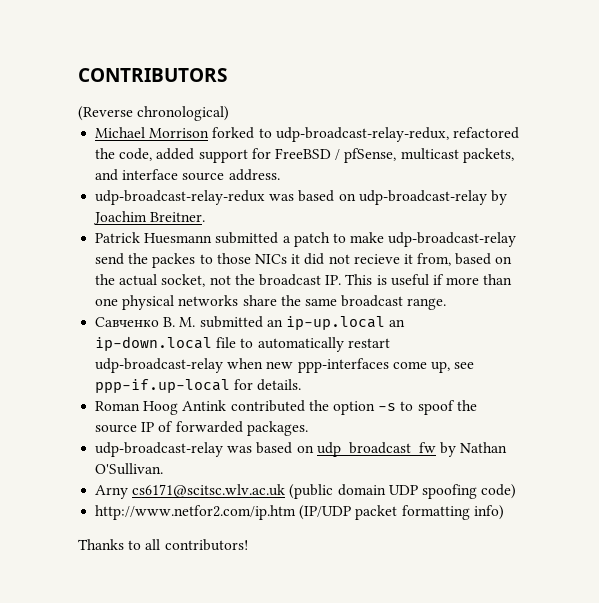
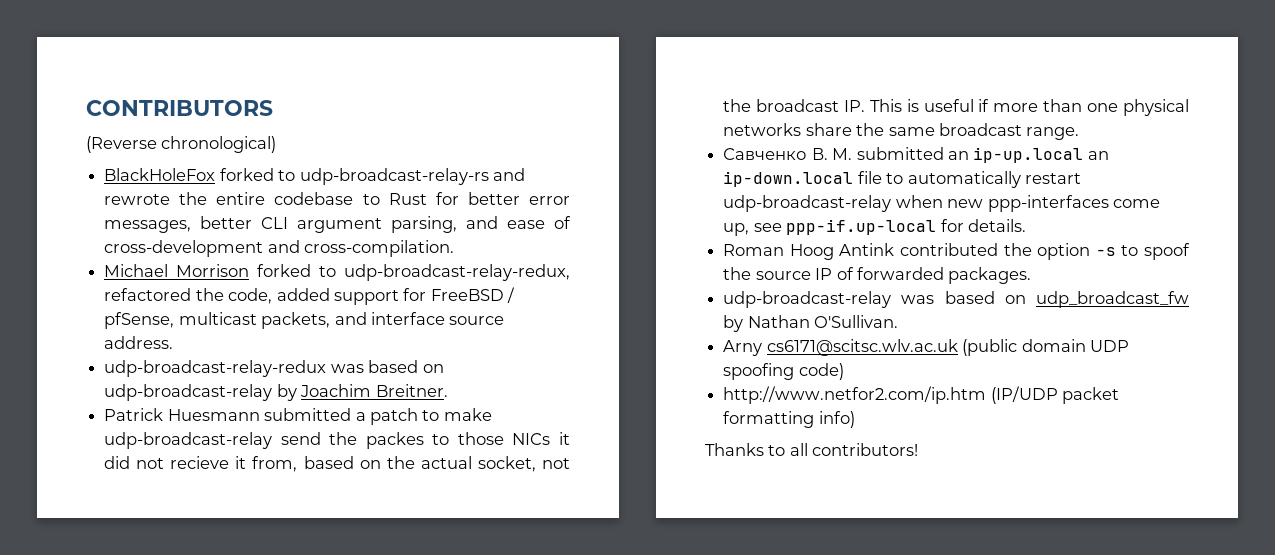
(230, 113) none -> [104,168,525,185] [104,192,570,205] [104,216,572,233] [104,240,455,257] // BlackHoleFox forked to udp-broadcast-relay-rs and rewrote the entire codebase to Rust for better error messages, better CLI argument parsing, and ease of cross-development and cross-compilation.

